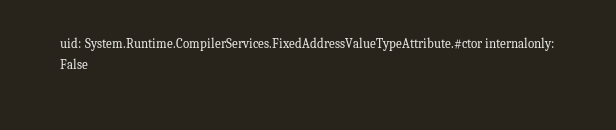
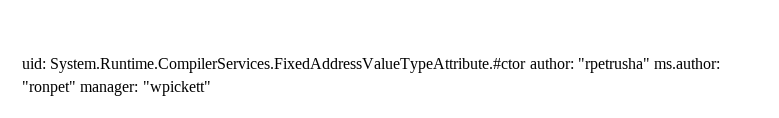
[485,37,555,51] [60,58,88,69] internalonly: False -> [529,58,721,73] [22,81,211,96] author: "rpetrusha" ms.author: "ronpet" manager: "wpickett"

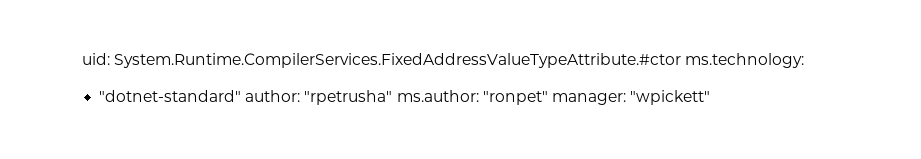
(527, 65) none -> [685,53,805,68] [99,90,242,102] ms.technology: // "dotnet-standard"

